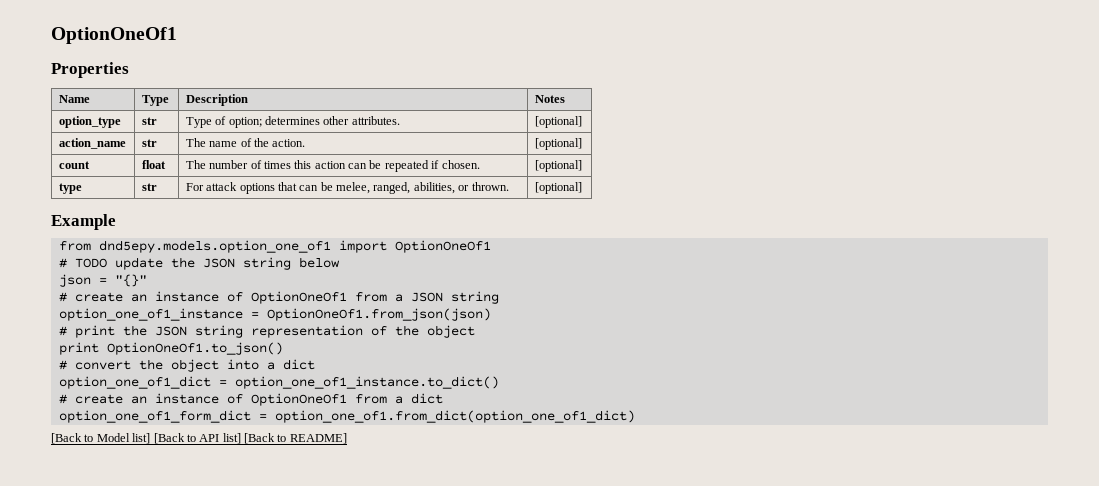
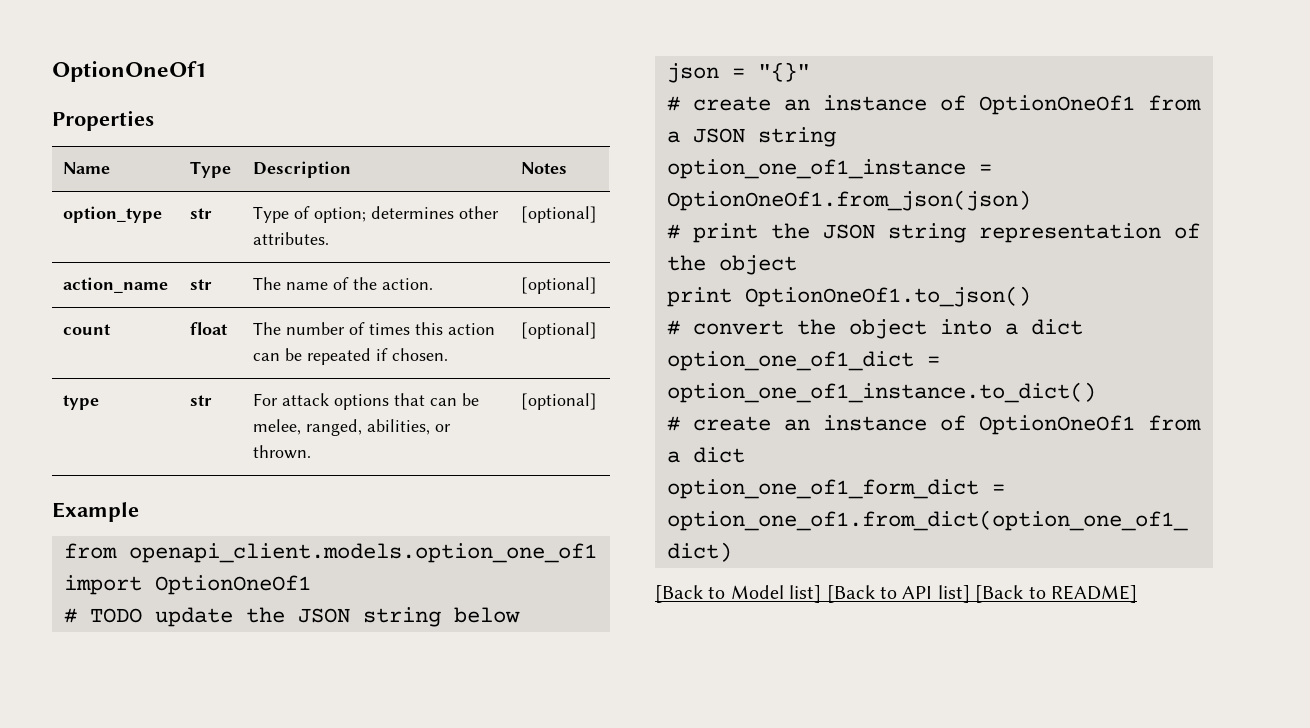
[98,240,331,253] dnd5epy.models.option_one_of1 -> [129,543,597,563] openapi_client.models.option_one_of1

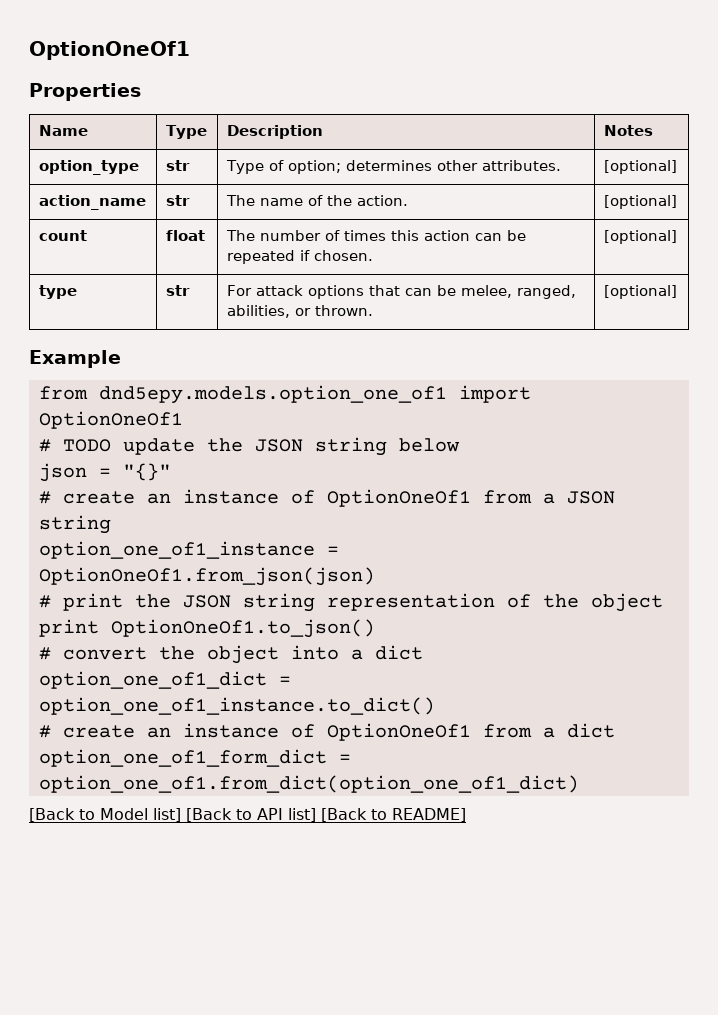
[129,543,597,563] openapi_client.models.option_one_of1 -> [98,385,447,404] dnd5epy.models.option_one_of1

